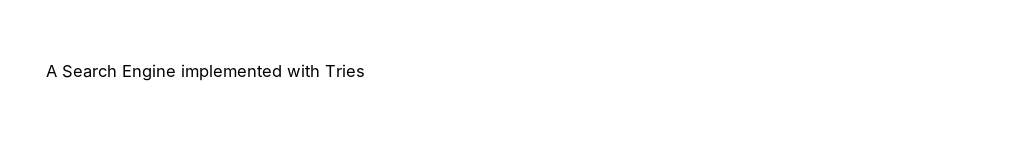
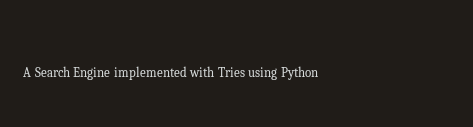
(365, 70) none -> [248,66,318,80] using Python

